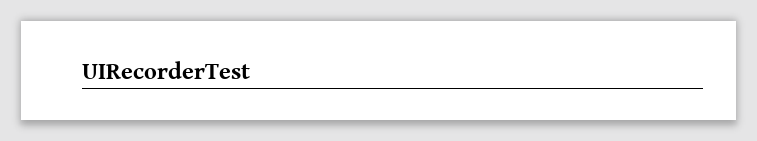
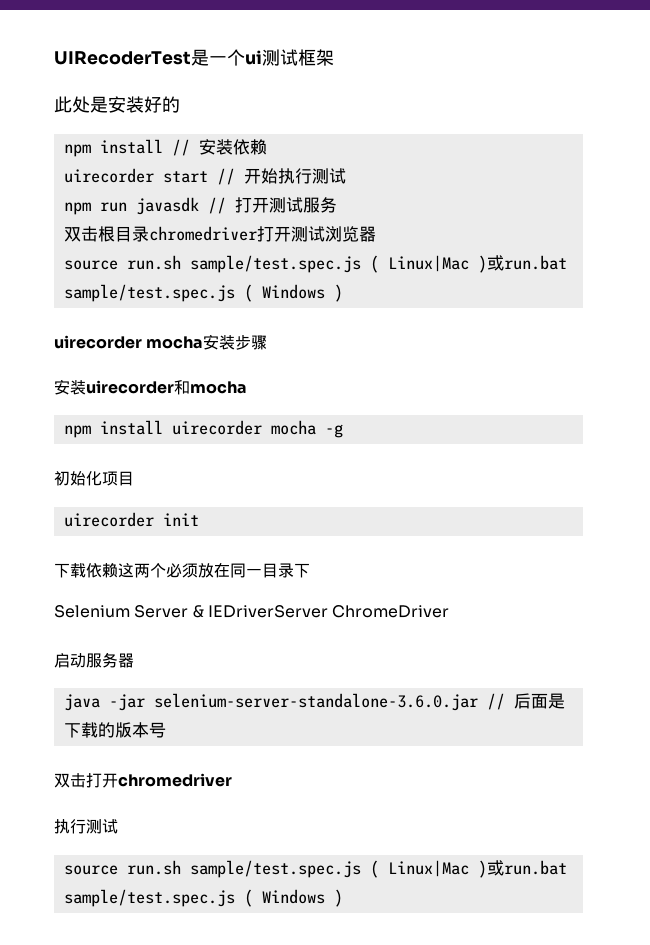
[82,61,250,79] UIRecorderTest -> [54,49,334,66] [54,96,180,113] [63,139,267,157] [63,168,346,185] [63,197,337,215] [63,226,376,242] [63,255,567,273] [63,284,343,302] [54,334,268,350] [54,379,247,395] [63,420,343,438] [54,471,134,486] [63,512,199,527] [54,563,310,578] [54,605,450,618] [54,652,134,668] [63,693,565,711] [63,722,166,738] [54,773,232,788] [54,819,118,834] [63,860,567,878] [63,889,343,907] UIRecoderTest是一个ui测试框架 // 此处是安装好的 // npm install // 安装依赖 // uirecorder start // 开始执行测试 // npm run javasdk // 打开测试服务 // 双击根目录chromedriver打开测试浏览器 // source run.sh sample/test.spec.js ( Linux|Mac )或run.bat sample/test.spec.js ( Windows ) // uirecorder mocha安装步骤 // 安装uirecorder和mocha // npm install uirecorder mocha -g // 初始化项目 // uirecorder init // 下载依赖这两个必须放在同一目录下 // Selenium Server & IEDriverServer ChromeDriver // 启动服务器 // java -jar selenium-server-standalone-3.6.0.jar // 后面是下载的版本号 // 双击打开chromedriver // 执行测试 // source run.sh sample/test.spec.js ( Linux|Mac )或run.bat sample/test.spec.js ( Windows )

